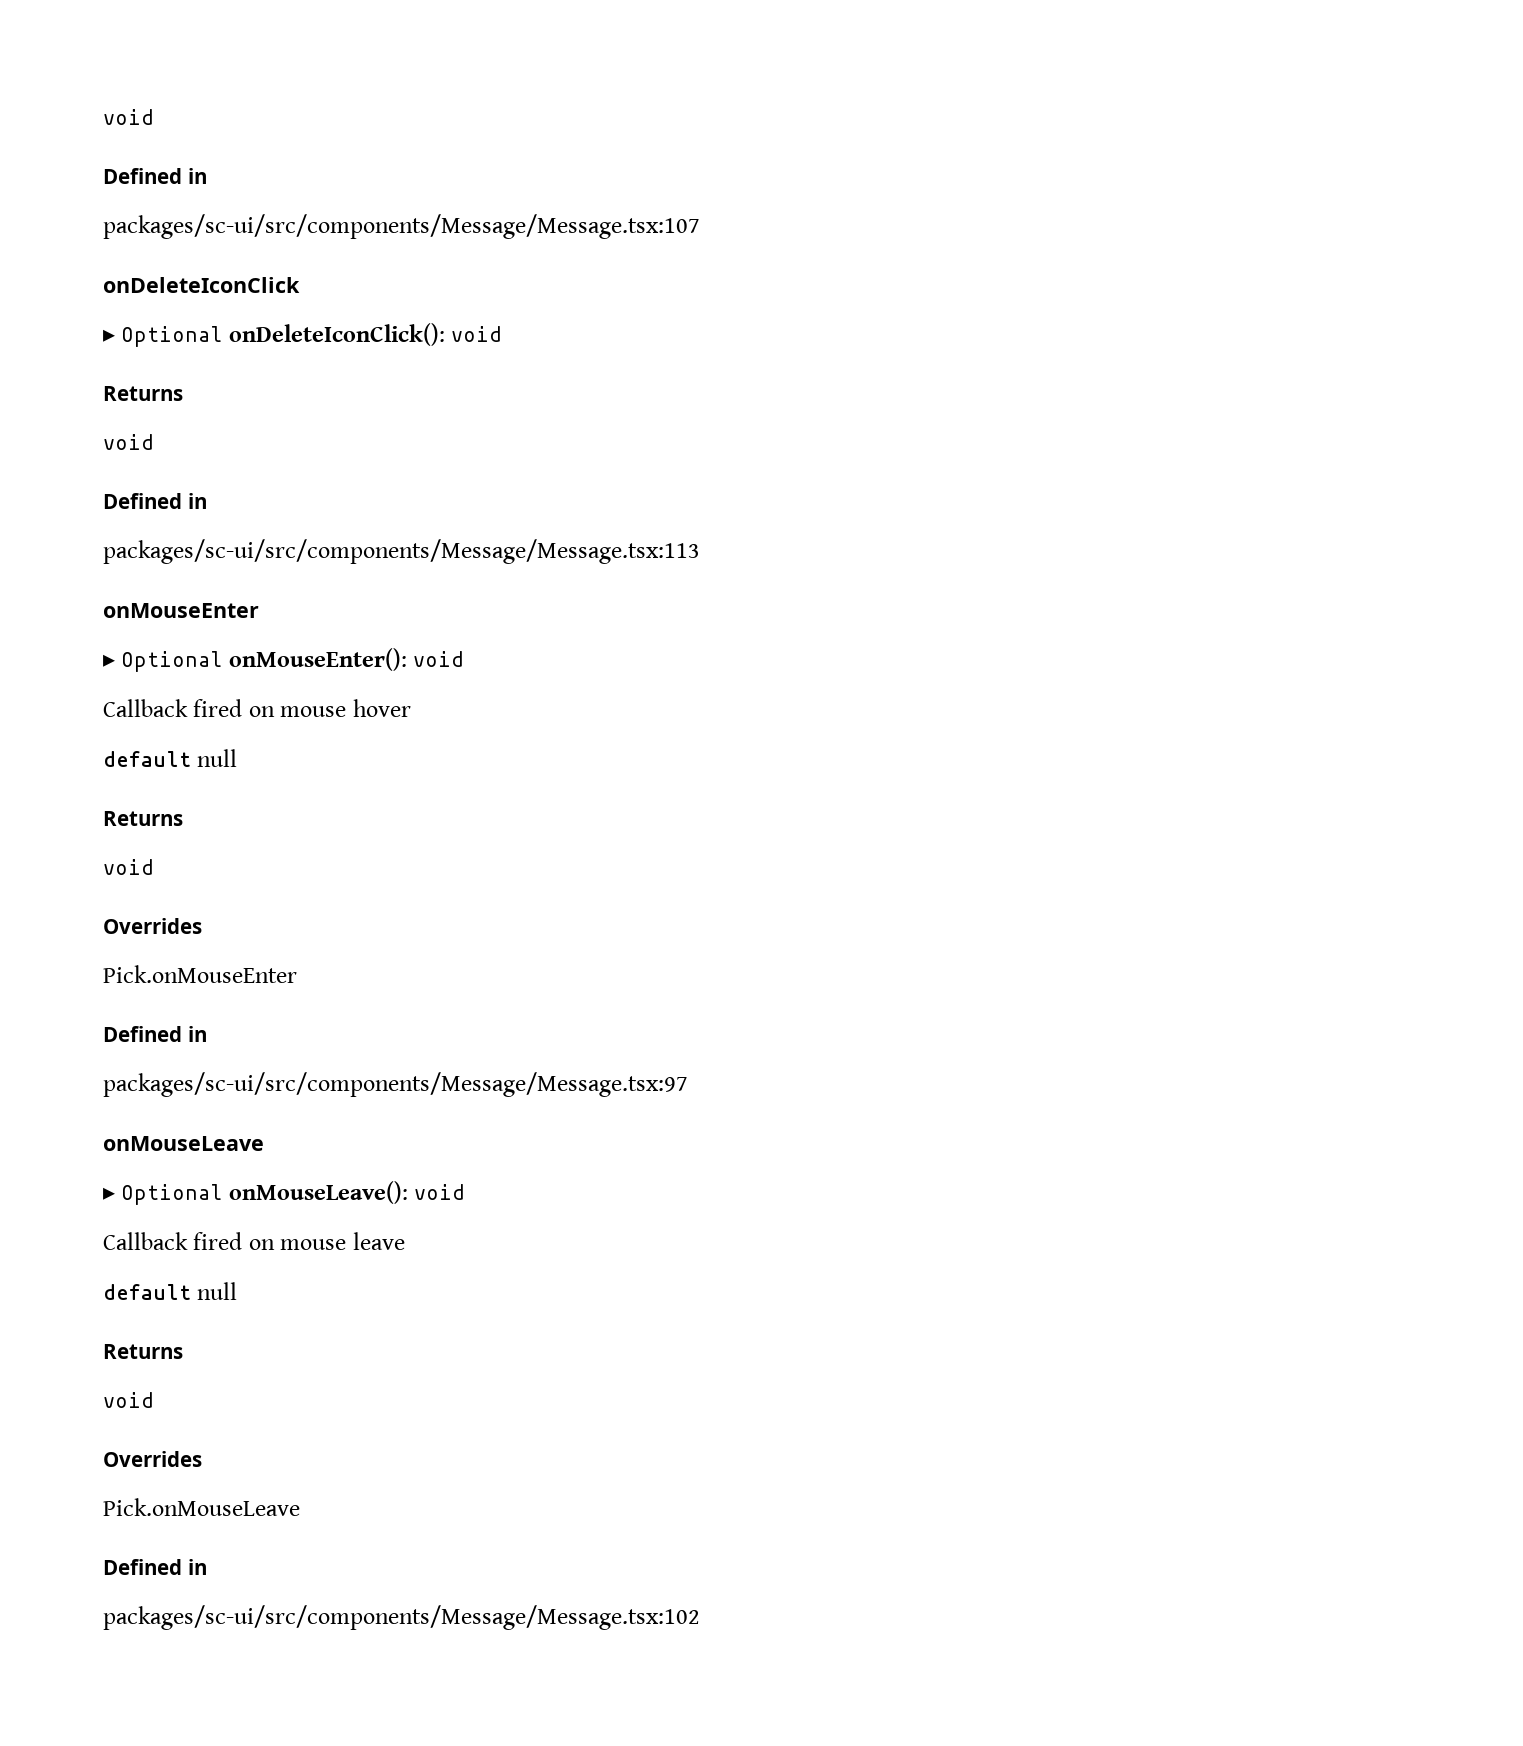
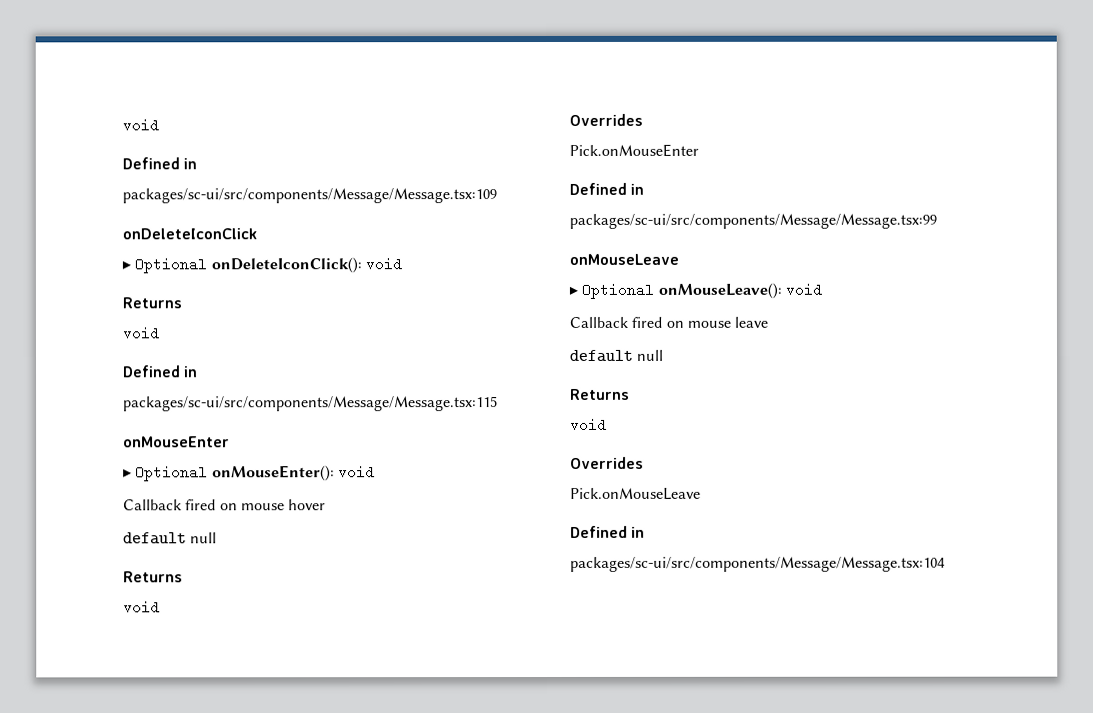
[103,109,154,125] [103,168,207,184] [103,214,700,239] void // Defined in // packages/sc-ui/src/components/Message/Message.tsx:107 -> [122,118,159,133] [122,157,198,170] [122,188,497,204] void // Defined in // packages/sc-ui/src/components/Message/Message.tsx:109
[103,539,700,564] packages/sc-ui/src/components/Message/Message.tsx:113 -> [123,396,498,412] packages/sc-ui/src/components/Message/Message.tsx:115
[103,1072,688,1097] packages/sc-ui/src/components/Message/Message.tsx:97 -> [569,213,937,229] packages/sc-ui/src/components/Message/Message.tsx:99
[103,1605,700,1630] packages/sc-ui/src/components/Message/Message.tsx:102 -> [570,556,946,572] packages/sc-ui/src/components/Message/Message.tsx:104

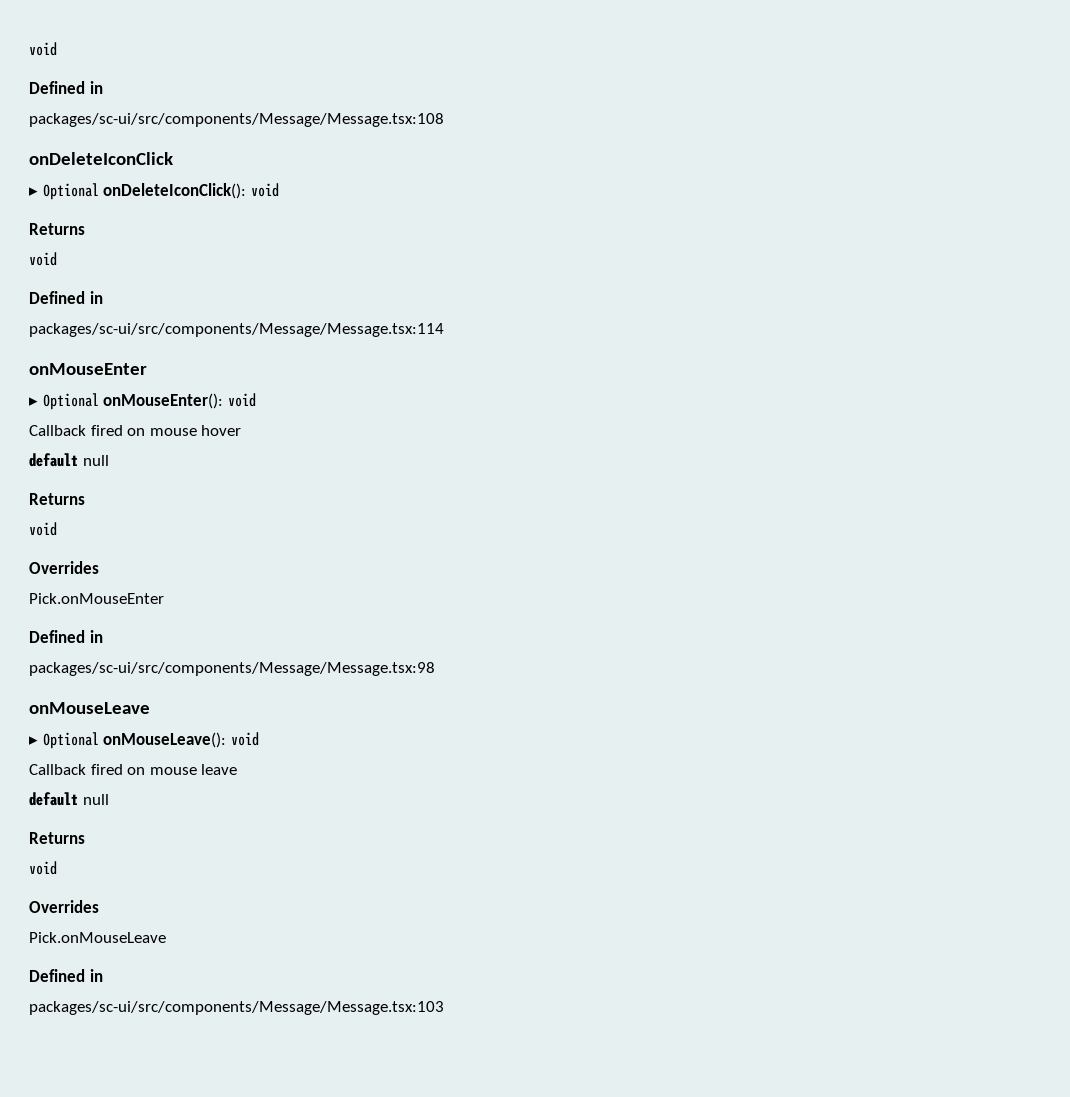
[122,118,159,133] [122,157,198,170] [122,188,497,204] void // Defined in // packages/sc-ui/src/components/Message/Message.tsx:109 -> [29,42,57,56] [29,81,103,94] [29,113,444,127] void // Defined in // packages/sc-ui/src/components/Message/Message.tsx:108
[123,396,498,412] packages/sc-ui/src/components/Message/Message.tsx:115 -> [29,323,444,337] packages/sc-ui/src/components/Message/Message.tsx:114
[569,213,937,229] packages/sc-ui/src/components/Message/Message.tsx:99 -> [29,662,435,676] packages/sc-ui/src/components/Message/Message.tsx:98
[570,556,946,572] packages/sc-ui/src/components/Message/Message.tsx:104 -> [29,1001,444,1015] packages/sc-ui/src/components/Message/Message.tsx:103

